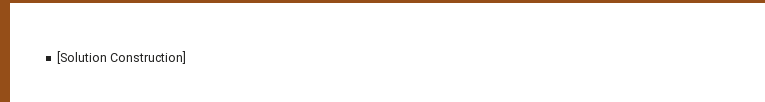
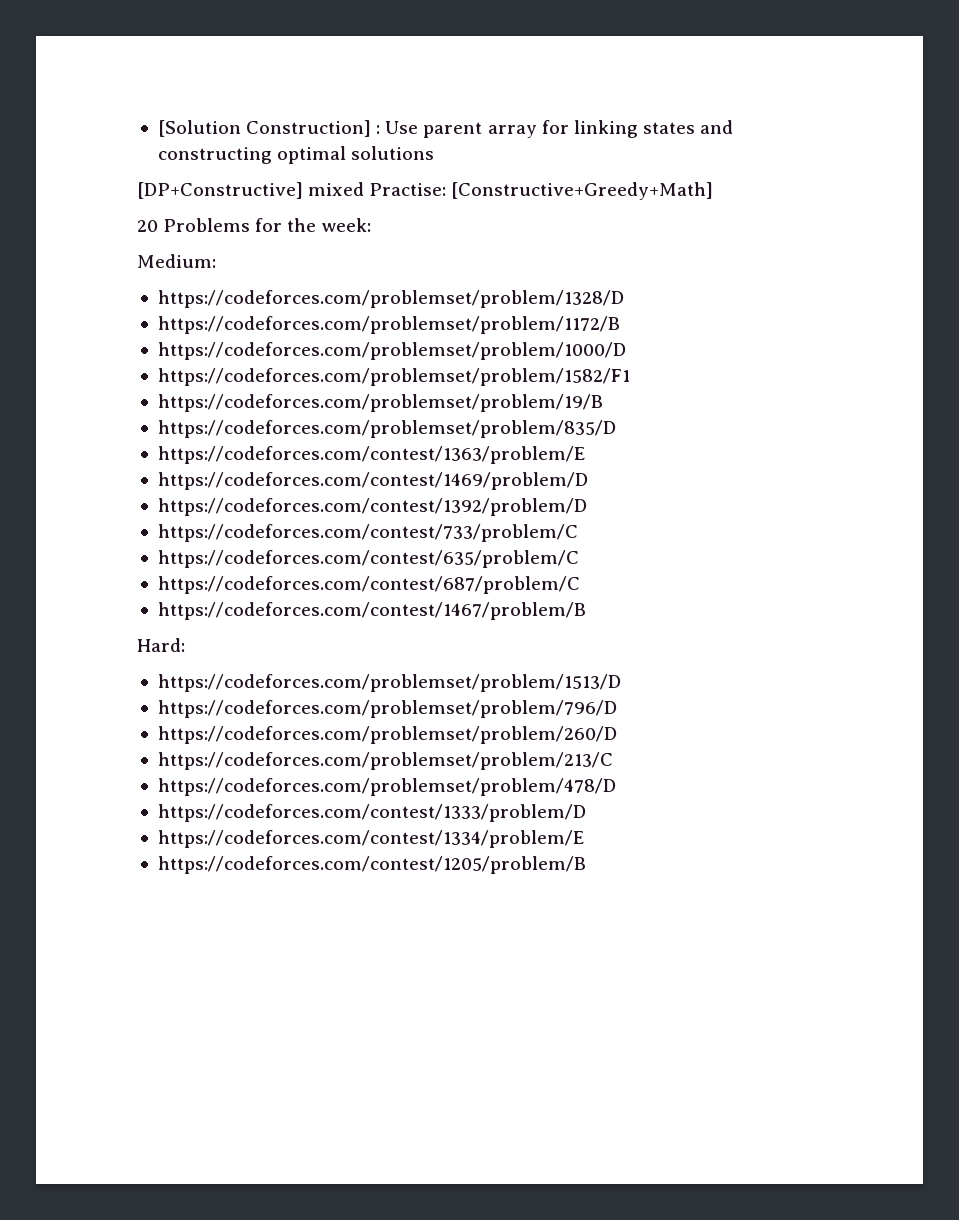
(187, 57) none -> [376,120,734,138] [157,146,435,164] [137,182,714,200] [137,218,371,232] [137,254,216,268] [157,290,624,308] [157,316,620,334] [157,342,626,360] [157,368,630,386] [157,394,603,412] [157,420,616,438] [157,446,585,464] [157,472,588,490] [157,498,587,516] [157,524,578,542] [157,550,579,568] [157,576,580,594] [157,602,586,620] [137,638,185,652] [157,674,621,692] [157,700,617,718] [157,726,617,744] [157,752,613,770] [157,778,616,796] [157,804,586,822] [157,830,584,848] [157,856,586,874] : Use parent array for linking states and constructing optimal solutions // [DP+Constructive] mixed Practise: [Constructive+Greedy+Math] // 20 Problems for the week: // Medium: // https://codeforces.com/problemset/problem/1328/D // https://codeforces.com/problemset/problem/1172/B // https://codeforces.com/problemset/problem/1000/D // https://codeforces.com/problemset/problem/1582/F1 // https://codeforces.com/problemset/problem/19/B // https://codeforces.com/problemset/problem/835/D // https://codeforces.com/contest/1363/problem/E // https://codeforces.com/contest/1469/problem/D // https://codeforces.com/contest/1392/problem/D // https://codeforces.com/contest/733/problem/C // https://codeforces.com/contest/635/problem/C // https://codeforces.com/contest/687/problem/C // https://codeforces.com/contest/1467/problem/B // Hard: // https://codeforces.com/problemset/problem/1513/D // https://codeforces.com/problemset/problem/796/D // https://codeforces.com/problemset/problem/260/D // https://codeforces.com/problemset/problem/213/C // https://codeforces.com/problemset/problem/478/D // https://codeforces.com/contest/1333/problem/D // https://codeforces.com/contest/1334/problem/E // https://codeforces.com/contest/1205/problem/B

